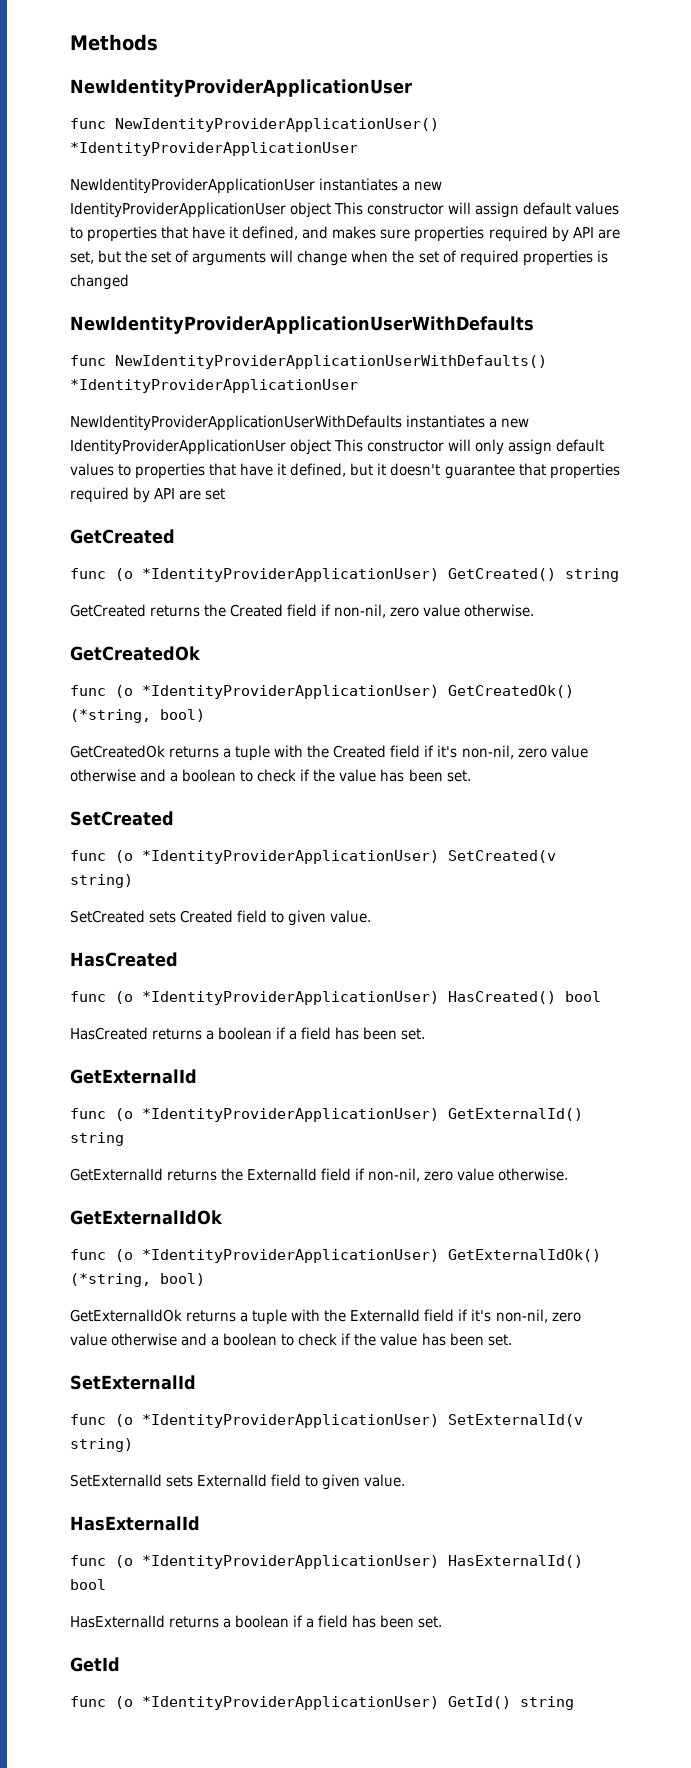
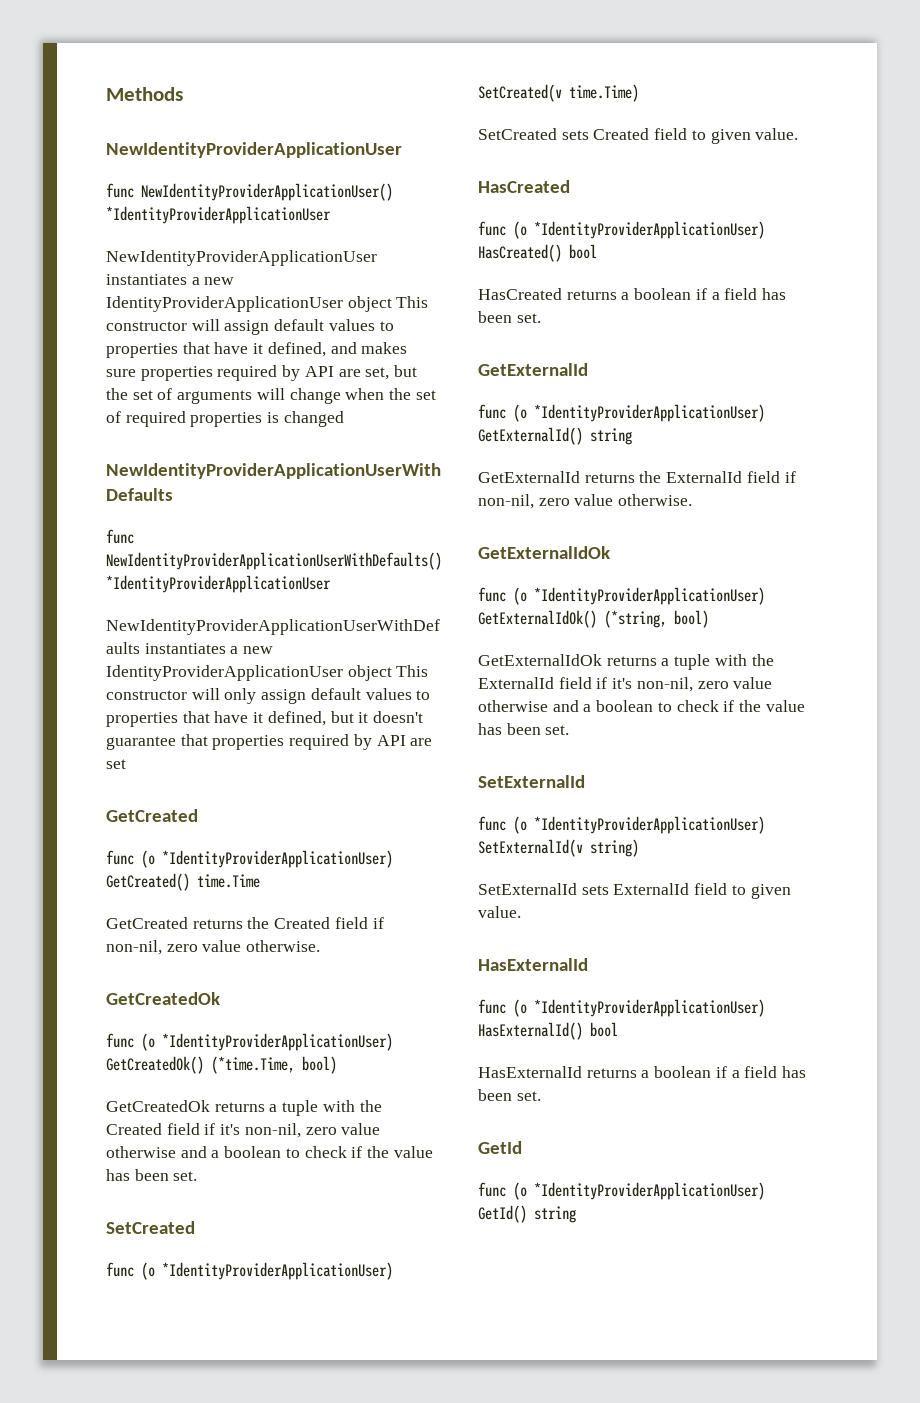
[565,568,619,582] string -> [197,874,260,888] time.Time
[70,709,151,723] (*string, -> [211,1056,295,1074] (*time.Time,
[70,874,133,888] string) -> [569,84,639,102] time.Time)

